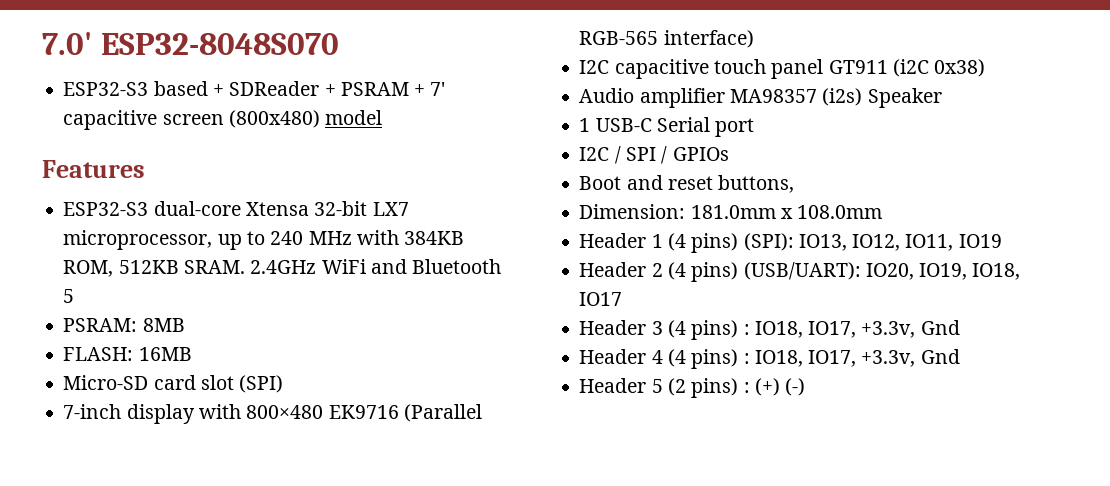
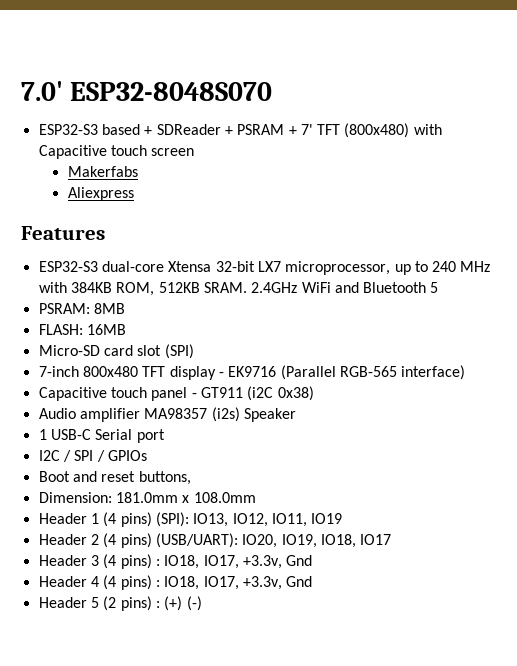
[63,110,158,130] capacitive -> [317,123,442,138] [38,145,147,159] TFT (800x480) with Capacitive touch
[228,110,383,128] (800x480) model -> [67,166,138,177] [67,187,134,201] // Makerfabs // Aliexpress
[126,404,324,424] display with 800×480 -> [82,366,224,380] 800x480 TFT display -
[579,59,709,79] I2C capacitive -> [38,387,107,401] Capacitive
(824, 69) none -> [191,393,197,398] -

